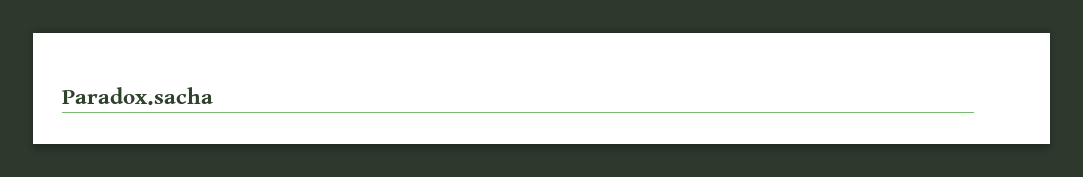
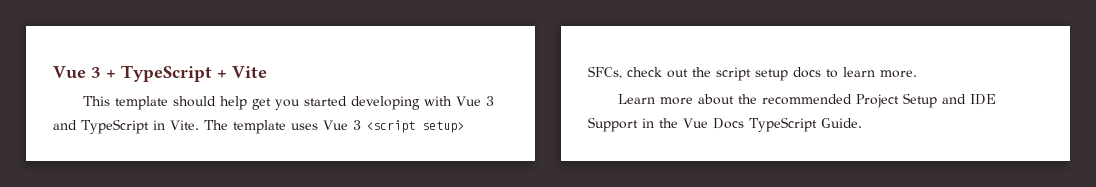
[62,87,213,105] Paradox.sacha -> [53,65,267,82] [83,96,495,110] [53,119,464,134] [588,66,917,81] [618,93,997,108] [588,117,862,132] Vue 3 + TypeScript + Vite // This template should help get you started developing with Vue 3 and TypeScript in Vite. The template uses Vue 3 <script setup> SFCs, check out the script setup docs to learn more. // Learn more about the recommended Project Setup and IDE Support in the Vue Docs TypeScript Guide.

